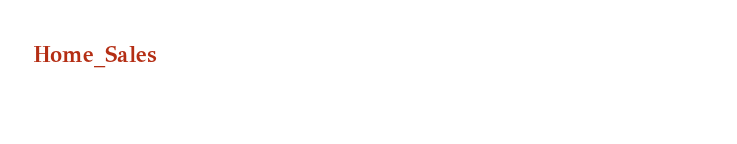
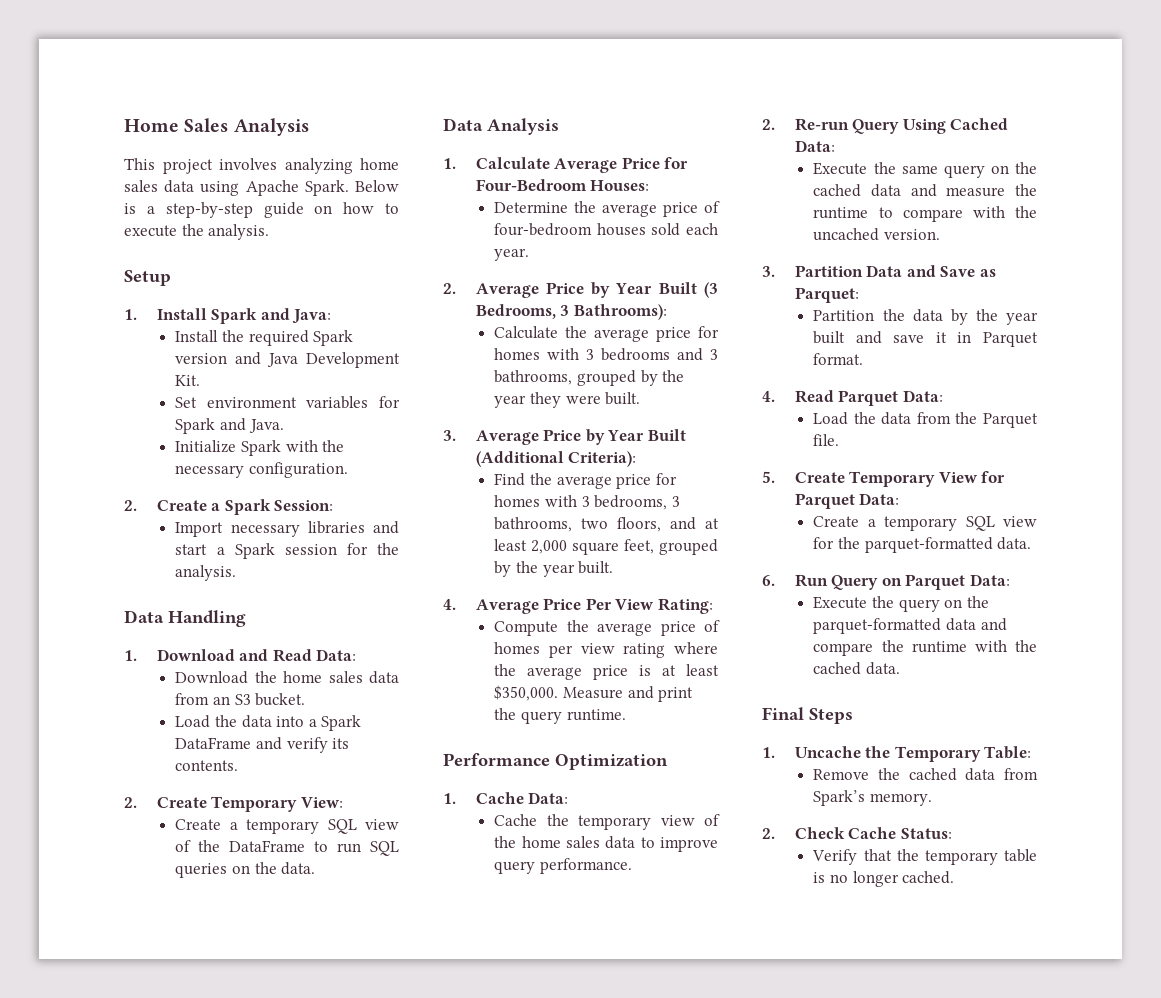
[33,45,157,68] Home_Sales -> [124,118,309,136] [124,158,399,174] [124,180,399,196] [124,202,399,218] [124,224,270,240] [124,270,171,286] [124,308,332,324] [175,330,354,346] [175,352,400,368] [175,375,201,386] [175,396,400,409] [175,418,284,434] [175,440,345,456] [175,462,348,478] [124,499,334,515] [175,521,399,537] [175,543,399,559] [175,565,237,581] [124,610,246,627] [124,649,357,662] [175,671,399,684] [175,693,306,706] [175,715,362,731] [175,737,350,753] [175,760,239,771] [124,796,343,812] [175,819,399,834] [175,840,399,856] [175,862,316,878] [443,118,559,135] [443,157,689,173] [475,179,650,191] [494,201,720,217] [494,223,718,236] [494,248,530,261] [443,282,718,298] [475,304,667,320] [494,326,719,342] [494,348,718,361] [494,370,685,386] [494,392,641,408] [443,429,687,445] [475,451,637,467] [494,473,677,489] [494,495,680,510] [494,517,719,532] [494,539,718,555] [494,561,614,577] [443,598,714,614] [494,620,720,636] [494,642,718,658] [494,664,719,680] [494,685,694,702] [494,708,626,724] [443,753,668,770] [443,792,569,804] [494,814,720,830] [494,836,718,852] [494,858,632,874] [762,118,1009,134] [794,140,835,152] [813,162,1037,178] [813,184,1037,197] [813,206,1037,222] [813,228,940,241] [762,265,997,277] [794,287,859,303] [813,309,1038,325] [813,331,1038,347] [813,353,864,365] [762,390,943,406] [813,412,1038,428] [813,434,840,446] [762,471,1006,487] [794,493,900,509] [813,516,1037,531] [813,537,1032,553] [762,574,1011,590] [813,596,989,612] [813,618,1007,634] [813,640,1037,656] [813,662,900,675] [762,707,853,724] [762,746,1032,762] [813,768,1038,781] [813,790,932,806] [762,827,952,839] [812,849,1037,865] [813,871,955,887] Home Sales Analysis // This project involves analyzing home sales data using Apache Spark. Below is a step-by-step guide on how to execute the analysis. // Setup // 1. Install Spark and Java: // Install the required Spark version and Java Development Kit. // Set environment variables for Spark and Java. // Initialize Spark with the necessary configuration. // 2. Create a Spark Session: // Import necessary libraries and start a Spark session for the analysis. // Data Handling // 1. Download and Read Data: // Download the home sales data from an S3 bucket. // Load the data into a Spark DataFrame and verify its contents. // 2. Create Temporary View: // Create a temporary SQL view of the DataFrame to run SQL queries on the data. // Data Analysis // 1. Calculate Average Price for Four-Bedroom Houses: // Determine the average price of four-bedroom houses sold each year. // 2. Average Price by Year Built (3 Bedrooms, 3 Bathrooms): // Calculate the average price for homes with 3 bedrooms and 3 bathrooms, grouped by the year they were built. // 3. Average Price by Year Built (Additional Criteria): // Find the average price for homes with 3 bedrooms, 3 bathrooms, two floors, and at least 2,000 square feet, grouped by the year built. // 4. Average Price Per View Rating: // Compute the average price of homes per view rating where the average price is at least $350,000. Measure and print the query runtime. // Performance Optimization // 1. Cache Data: // Cache the temporary view of the home sales data to improve query performance. // 2. Re-run Query Using Cached Data: // Execute the same query on the cached data and measure the runtime to compare with the uncached version. // 3. Partition Data and Save as Parquet: // Partition the data by the year built and save it in Parquet format. // 4. Read Parquet Data: // Load the data from the Parquet file. // 5. Create Temporary View for Parquet Data: // Create a temporary SQL view for the parquet-formatted data. // 6. Run Query on Parquet Data: // Execute the query on the parquet-formatted data and compare the runtime with the cached data. // Final Steps // 1. Uncache the Temporary Table: // Remove the cached data from Spark’s memory. // 2. Check Cache Status: // Verify that the temporary table is no longer cached.

